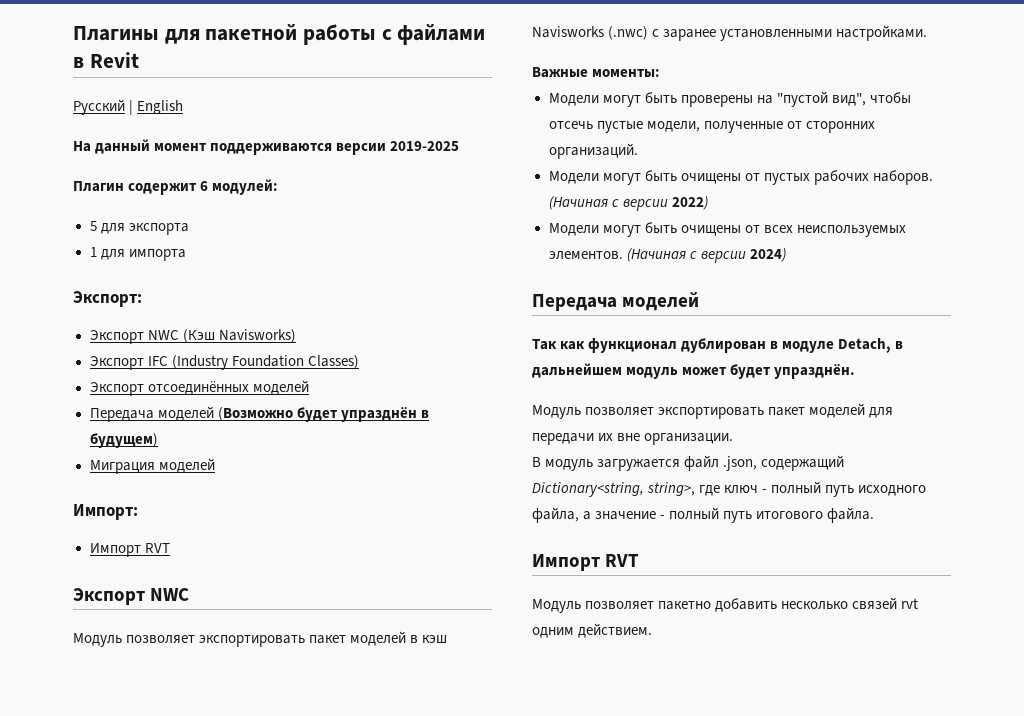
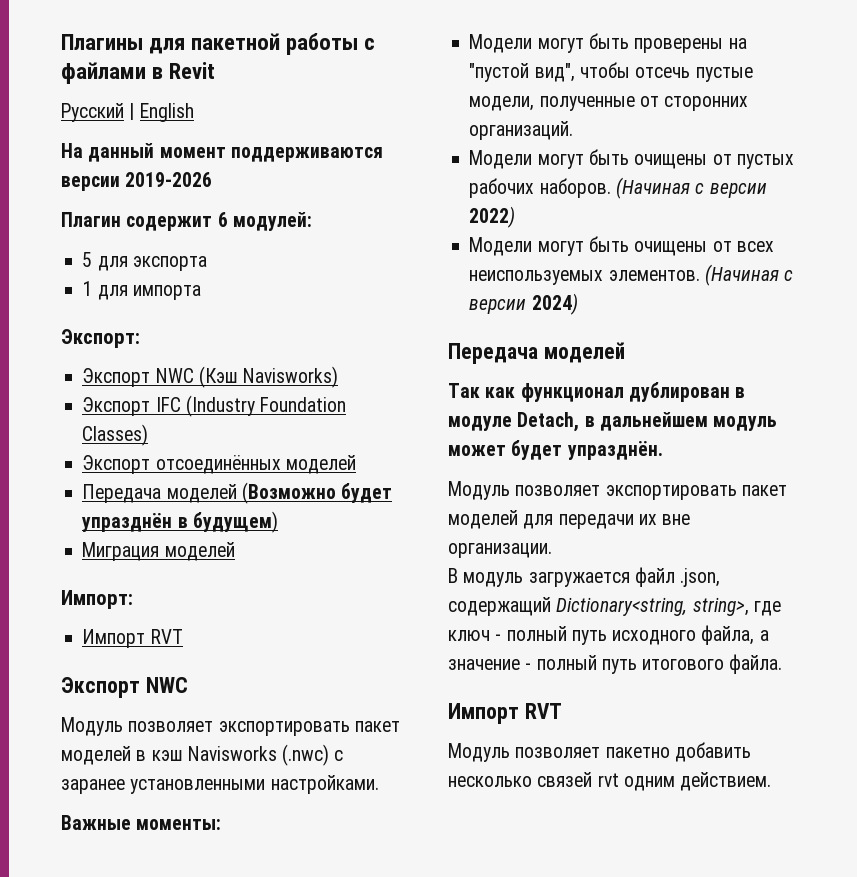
[390,141,460,151] 2019-2025 -> [125,172,213,187] 2019-2026

